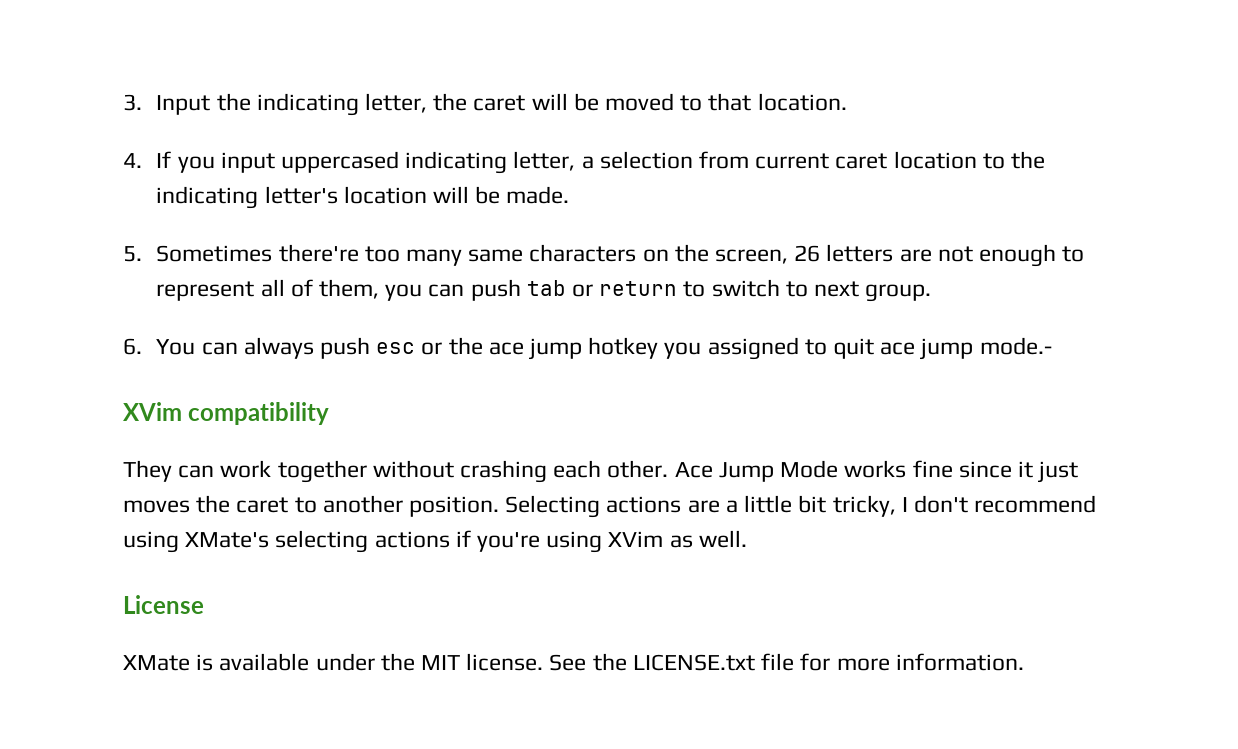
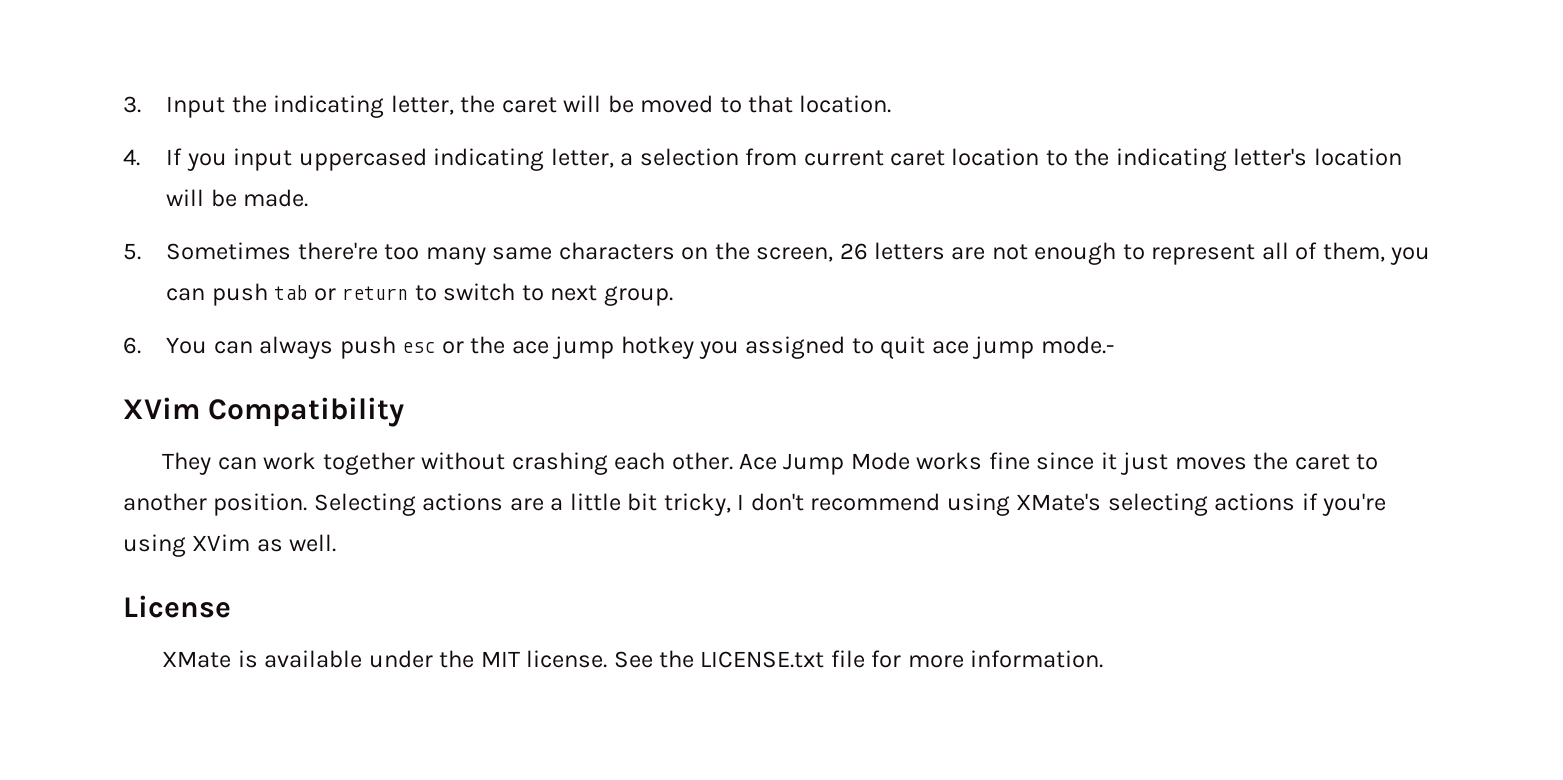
[188,402,330,425] compatibility -> [208,397,405,427] Compatibility

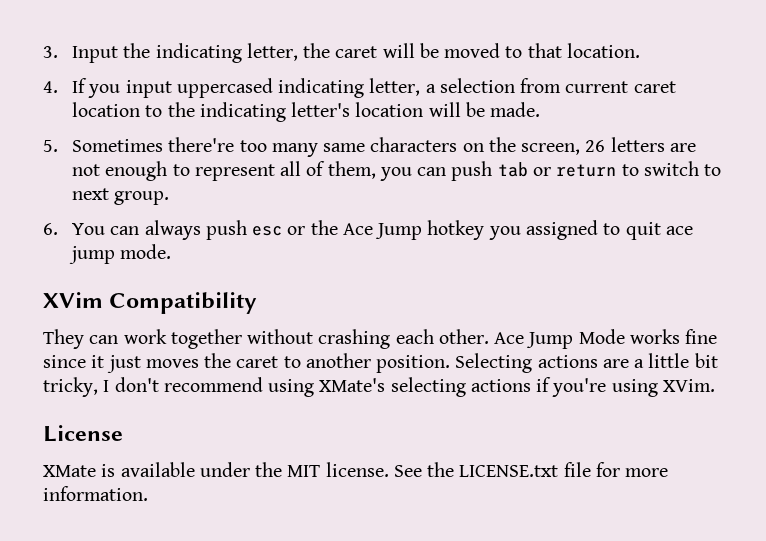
[511,336,615,359] ace jump -> [342,223,423,240] Ace Jump
[1040,336,1114,354] mode.- -> [120,244,172,259] mode.
[192,534,337,552] XVim as well. -> [662,379,715,392] XVim.

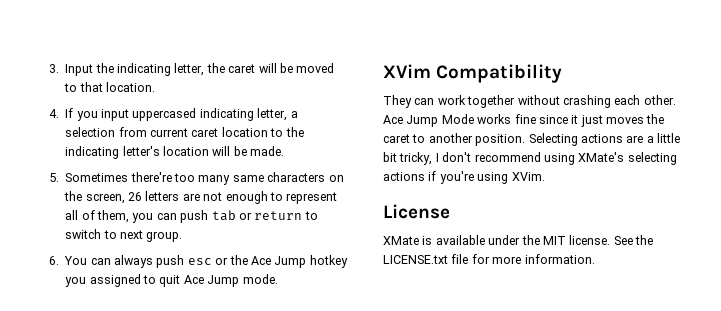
[665,226,693,235] [69,246,116,264] ace jump -> [183,275,240,287] Ace Jump

